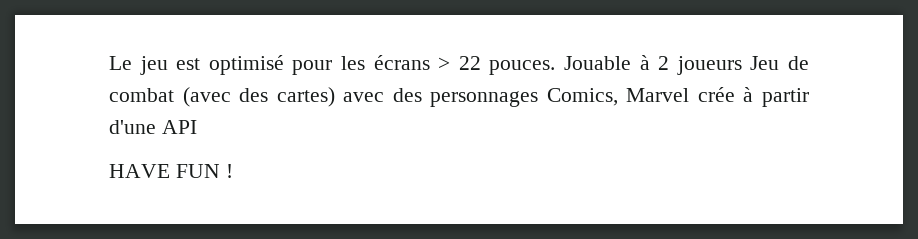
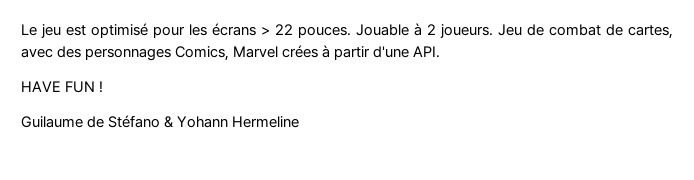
[676,56,742,75] joueurs -> [440,24,493,38] joueurs.
[182,87,335,107] (avec des cartes) -> [606,24,673,39] de cartes,
[697,87,735,102] crée -> [282,45,319,58] crées
[161,120,197,134] API -> [413,46,441,58] API.
(233, 171) none -> [21,115,300,128] // Guilaume de Stéfano & Yohann Hermeline

